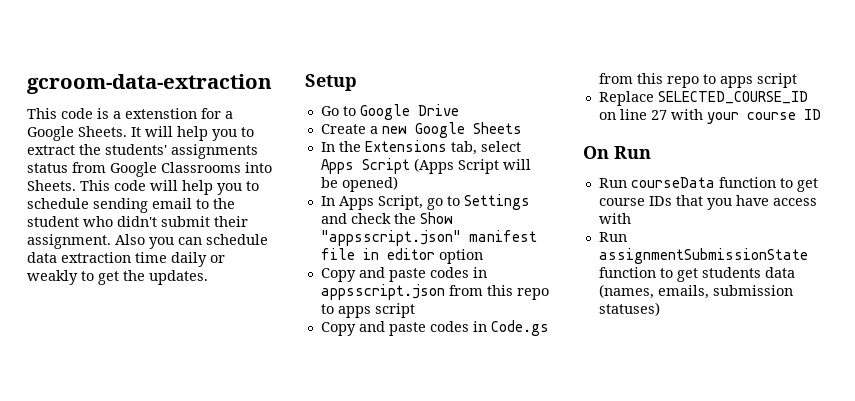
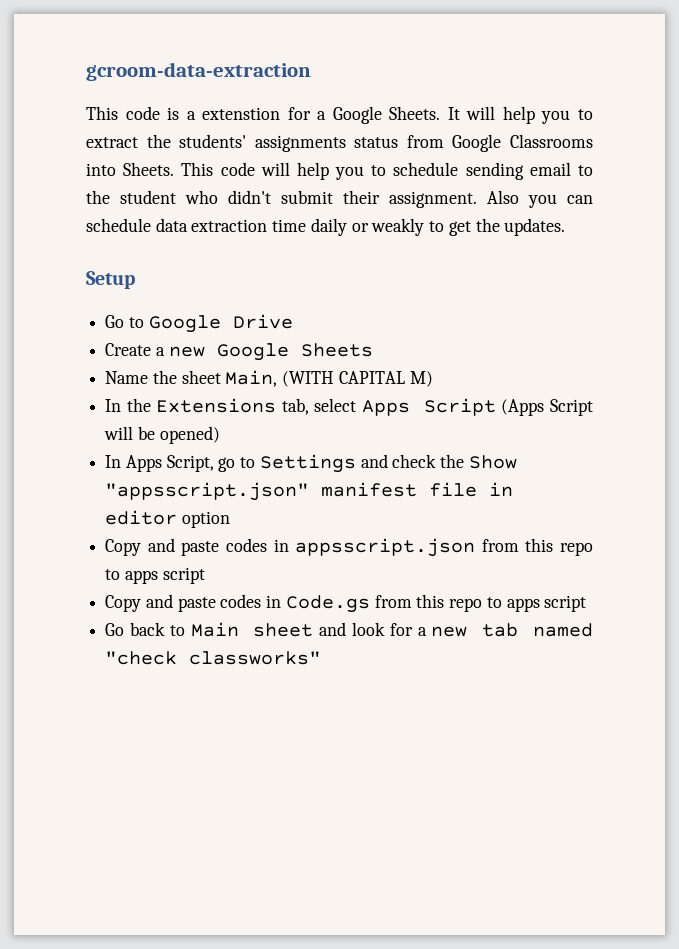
(522, 128) none -> [105,370,433,387] // Name the sheet Main, (WITH CAPITAL M)
[598,91,808,106] [598,109,821,124] [583,146,651,159] [598,177,818,192] [598,195,817,210] [598,213,631,224] [598,232,627,242] [598,248,808,264] [598,267,795,282] [598,284,793,299] [598,302,660,316] Replace SELECTED_COURSE_ID on line 27 with your course ID // On Run // Run courseData function to get course IDs that you have access with // Run assignmentSubmissionState function to get students data (names, emails, submission statuses) -> [105,622,593,637] [105,651,322,665] Go back to Main sheet and look for a new tab named "check classworks"

